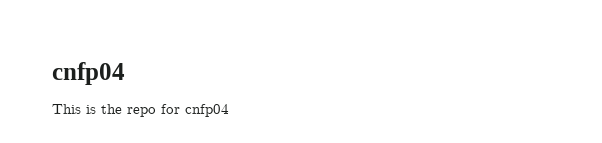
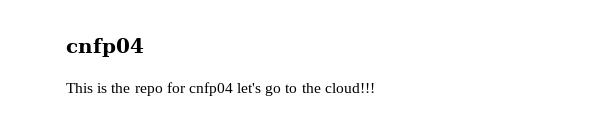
(229, 110) none -> [237,83,375,96] let's go to the cloud!!!

